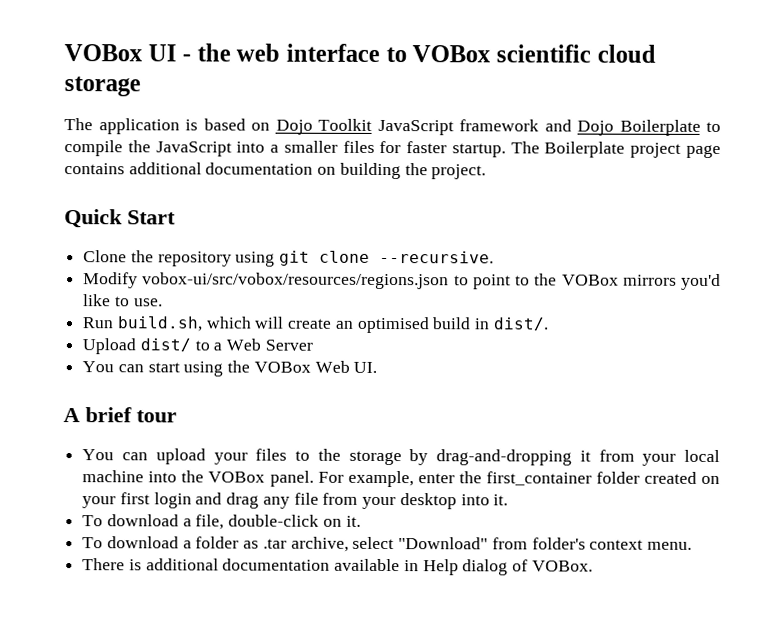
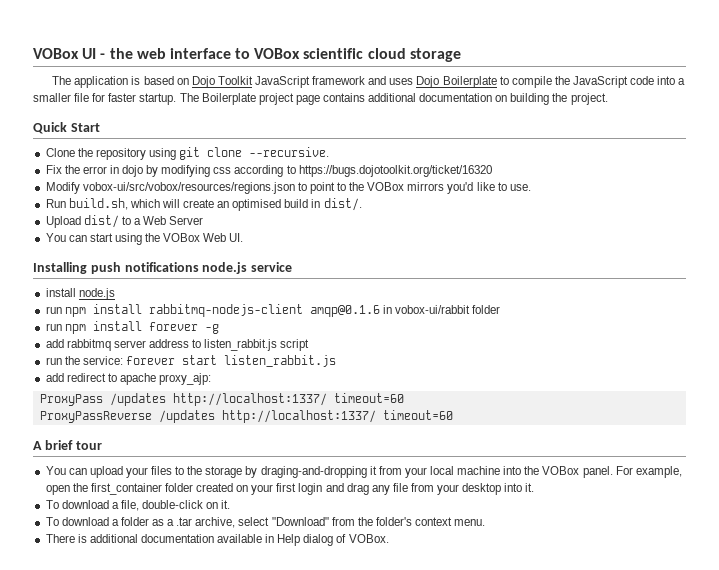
(572, 125) none -> [389,78,414,85] uses
(232, 149) none -> [630,76,655,85] code
[342,140,375,153] files -> [74,93,90,102] file
(495, 257) none -> [45,165,492,177] // Fix the error in dojo by modifying css according to https://bugs.dojotoolkit.org/ticket/16320
(378, 367) none -> [33,262,293,274] [45,288,115,300] [45,304,501,317] [45,321,219,334] [45,339,310,351] [45,355,336,367] [45,373,212,385] [39,393,404,406] [39,410,453,423] // Installing push notifications node.js service // install node.js // run npm install rabbitmq-nodejs-client amqp@0.1.6 in vobox-ui/rabbit folder // run npm install forever -g // add rabbitmq server address to listen_rabbit.js script // run the service: forever start listen_rabbit.js // add redirect to apache proxy_ajp: // ProxyPass /updates http://localhost:1337/ timeout=60 // ProxyPassReverse /updates http://localhost:1337/ timeout=60
[436,449,572,466] drag-and-dropping -> [260,466,367,478] draging-and-dropping
[417,473,455,484] enter -> [45,485,70,495] open
(260, 544) none -> [167,519,175,526] a
(528, 543) none -> [357,517,373,526] the

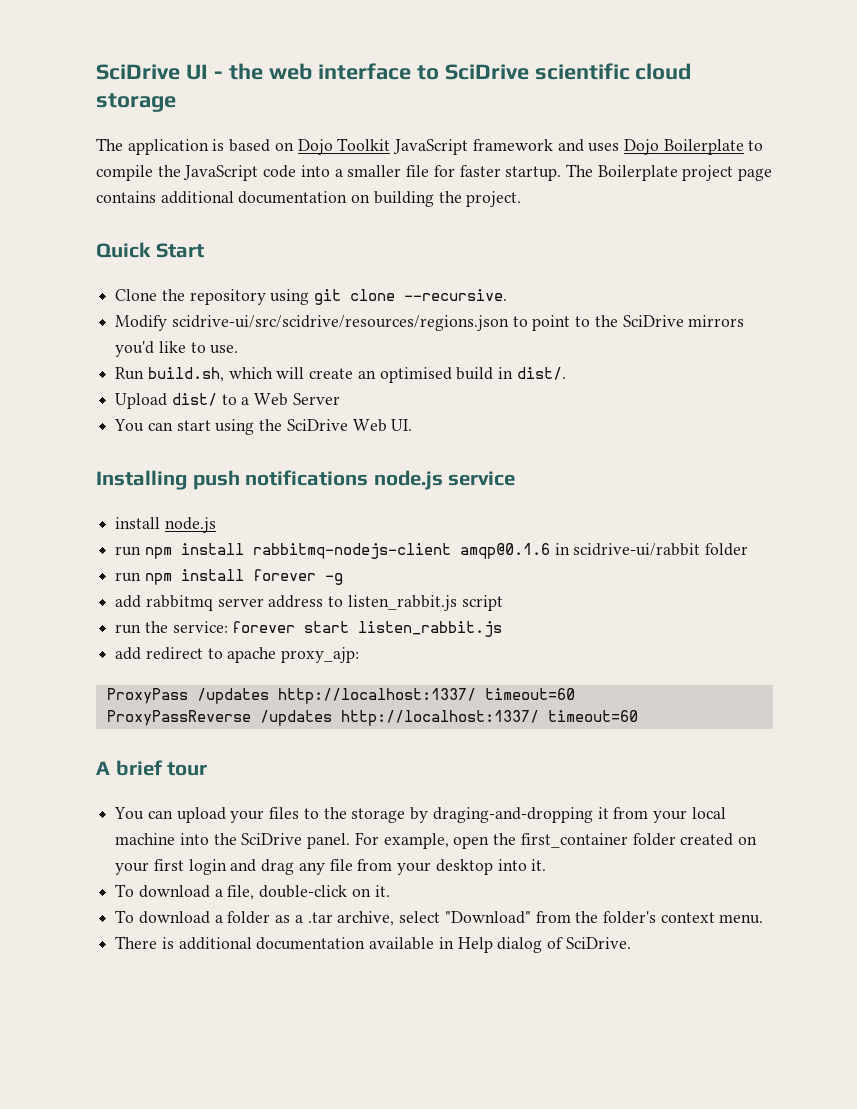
[33,48,79,59] VOBox -> [96,64,180,80] SciDrive
[254,48,301,59] VOBox -> [444,64,529,80] SciDrive
[45,165,492,177] // Fix the error in dojo by modifying css according to https://bugs.dojotoolkit.org/ticket/16320 -> (508, 295) none
[82,182,295,194] vobox-ui/src/vobox/resources/regions.json -> [171,315,509,331] scidrive-ui/src/scidrive/resources/regions.json
[367,182,405,191] VOBox -> [622,315,684,327] SciDrive
[163,233,201,242] VOBox -> [286,419,348,431] SciDrive
[394,305,470,314] vobox-ui/rabbit -> [573,543,701,556] scidrive-ui/rabbit
[542,466,580,475] VOBox -> [241,833,303,845] SciDrive
[348,534,389,543] VOBox. -> [565,937,631,949] SciDrive.

